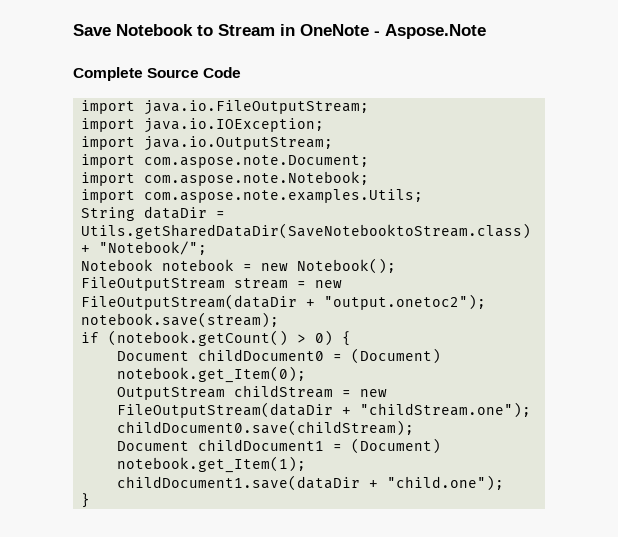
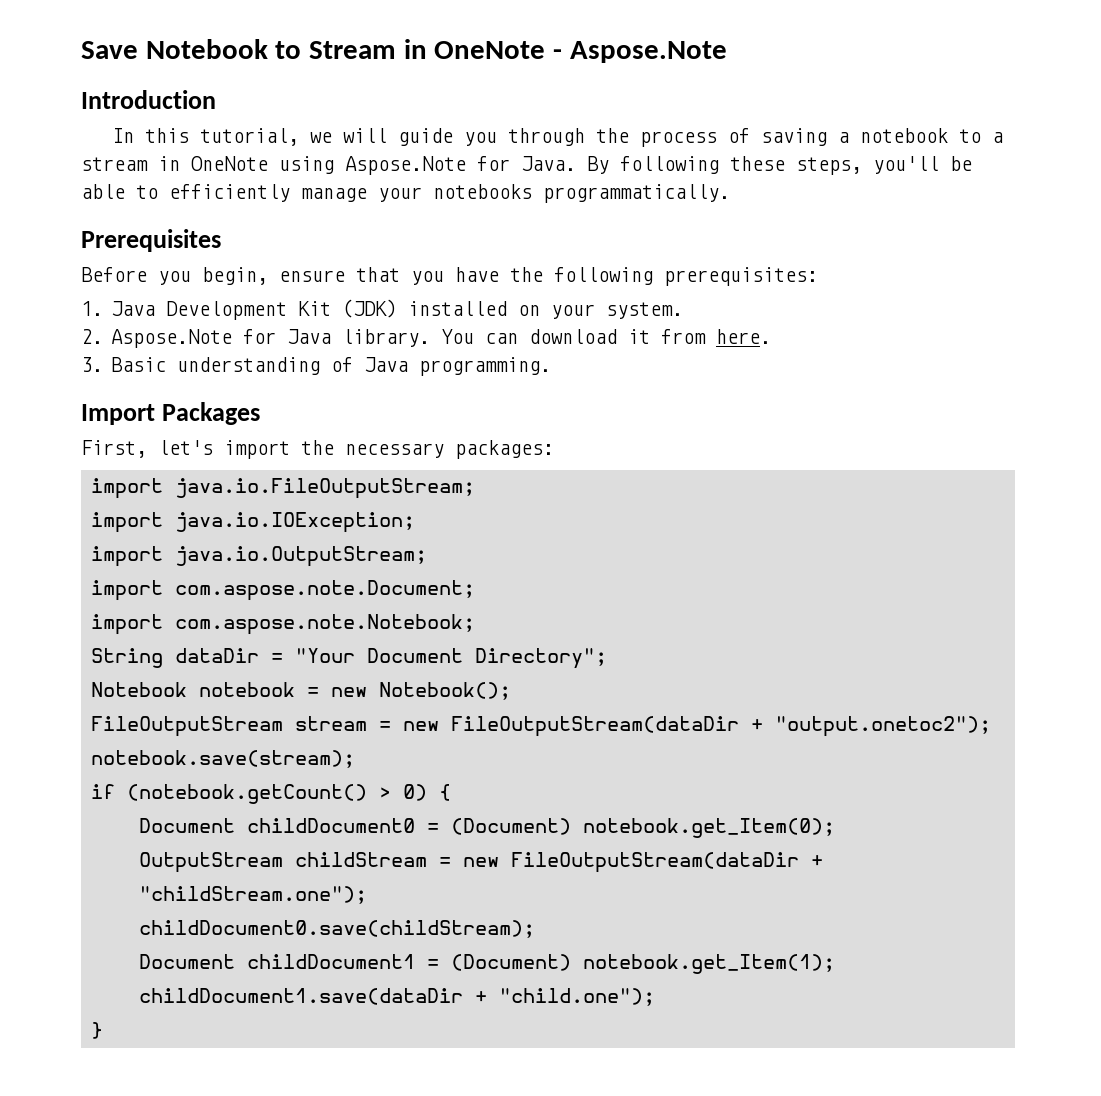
[73,67,242,81] Complete Source Code -> [81,90,216,109] [112,128,1004,147] [81,156,972,175] [81,184,730,203] [81,229,221,252] [81,267,818,286] [81,299,684,320] [81,329,772,348] [81,357,552,376] [81,402,260,425] [81,440,554,459] Introduction // In this tutorial, we will guide you through the process of saving a notebook to a stream in OneNote using Aspose.Note for Java. By following these steps, you'll be able to efficiently manage your notebooks programmatically. // Prerequisites // Before you begin, ensure that you have the following prerequisites: // 1. Java Development Kit (JDK) installed on your system. // 2. Aspose.Note for Java library. You can download it from here. // 3. Basic understanding of Java programming. // Import Packages // First, let's import the necessary packages:
[81,189,424,203] // import com.aspose.note.examples.Utils; -> (475, 624) none
[81,223,532,239] [81,241,208,255] Utils.getSharedDataDir(SaveNotebooktoStream.class) + "Notebook/"; -> [294,648,607,669] "Your Document Directory";

